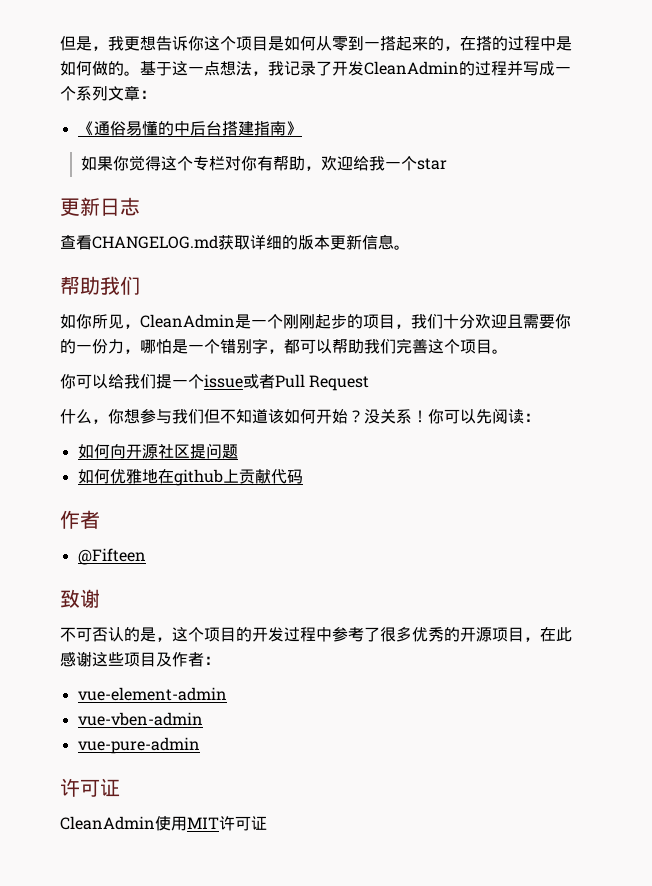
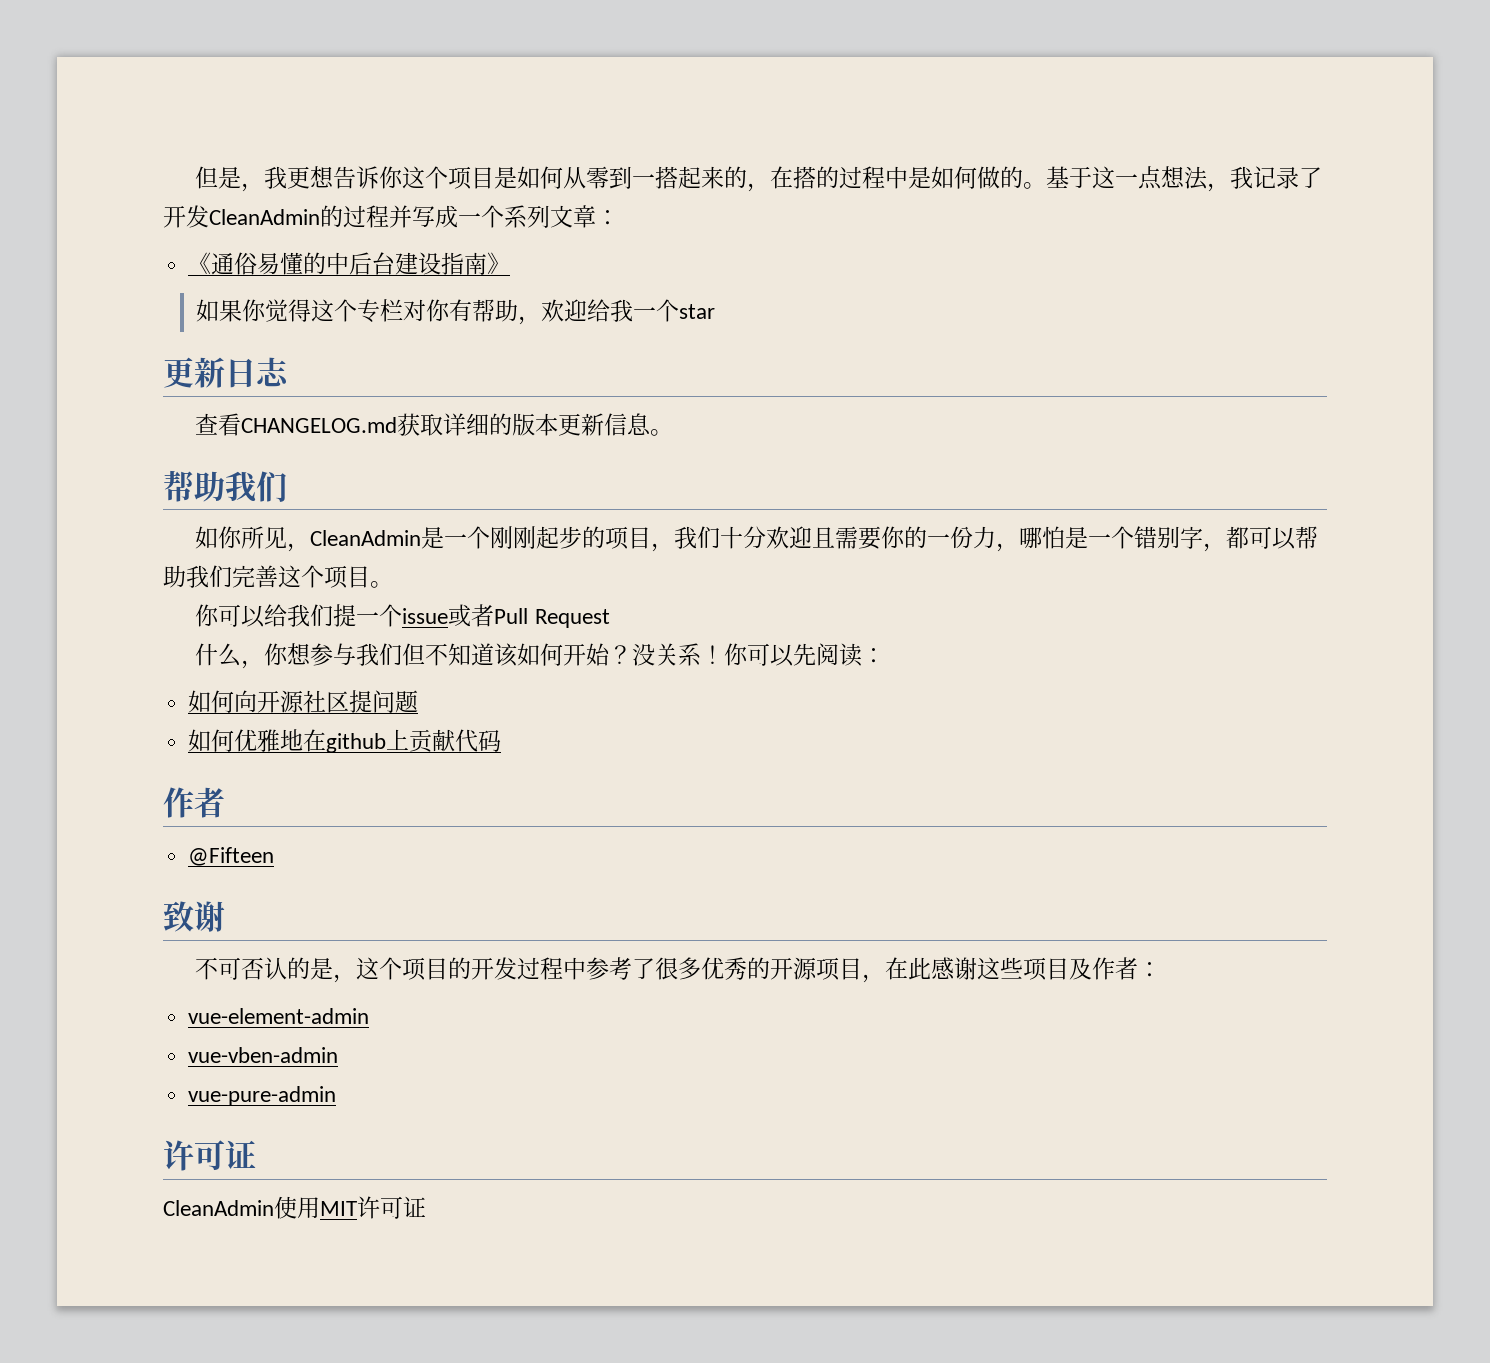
[221,121,254,136] 搭建 -> [395,252,442,275] 建设

